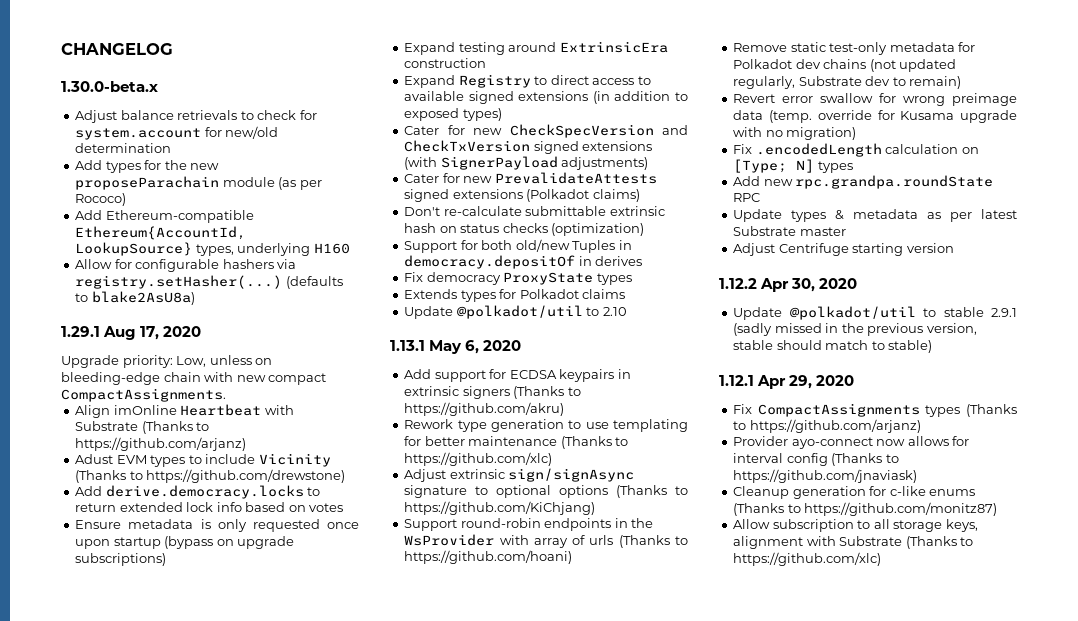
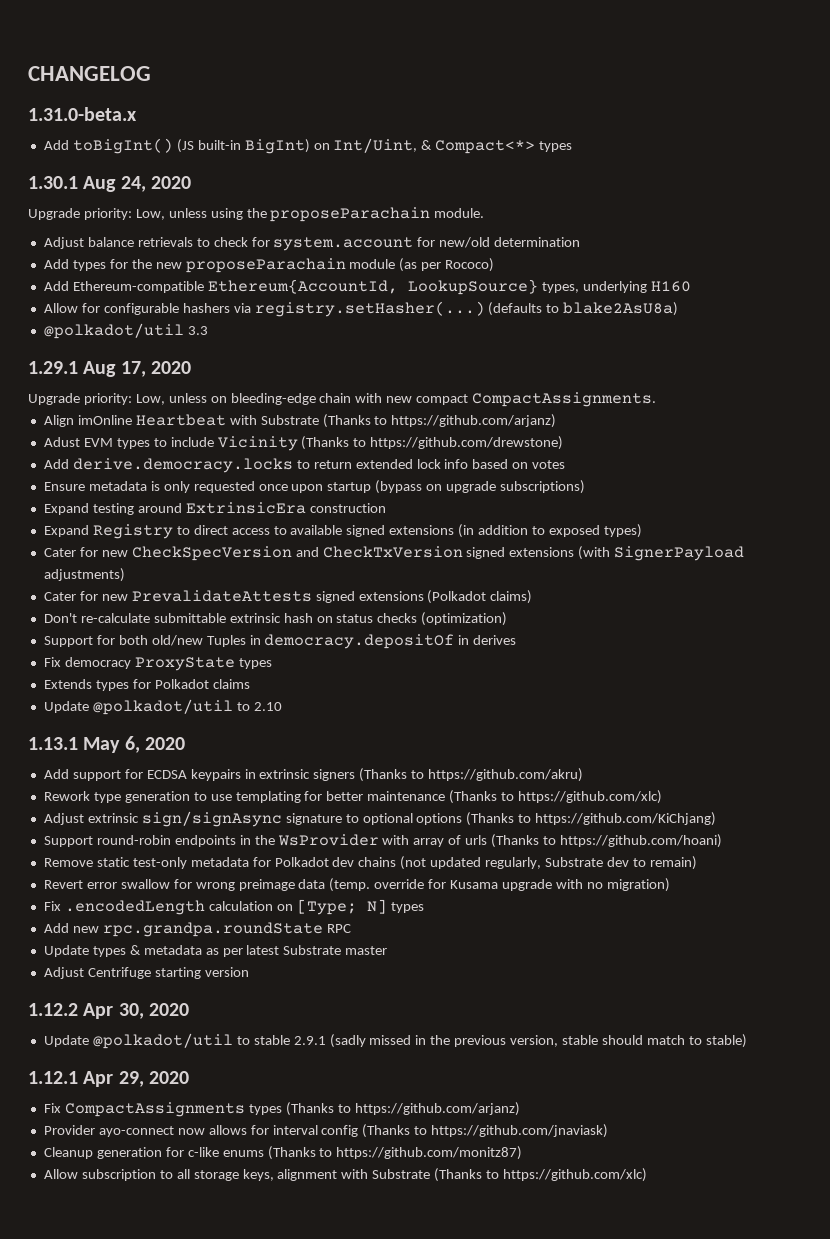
[61,81,158,92] 1.30.0-beta.x -> [28,107,137,121] [43,138,573,154] [28,176,191,192] [28,207,485,222] 1.31.0-beta.x // Add toBigInt() (JS built-in BigInt) on Int/Uint, & Compact<*> types // 1.30.1 Aug 24, 2020 // Upgrade priority: Low, unless using the proposeParachain module.
(195, 298) none -> [43,323,208,339] // @polkadot/util 3.3

